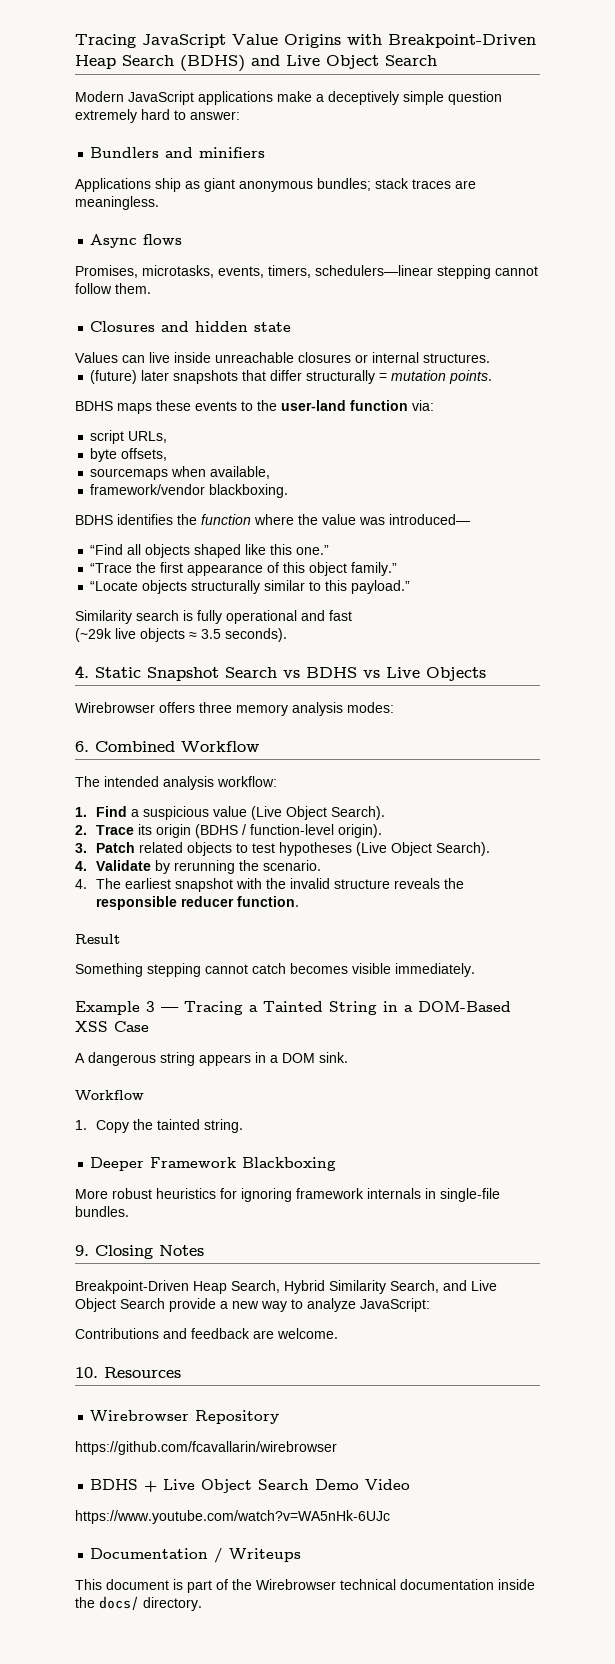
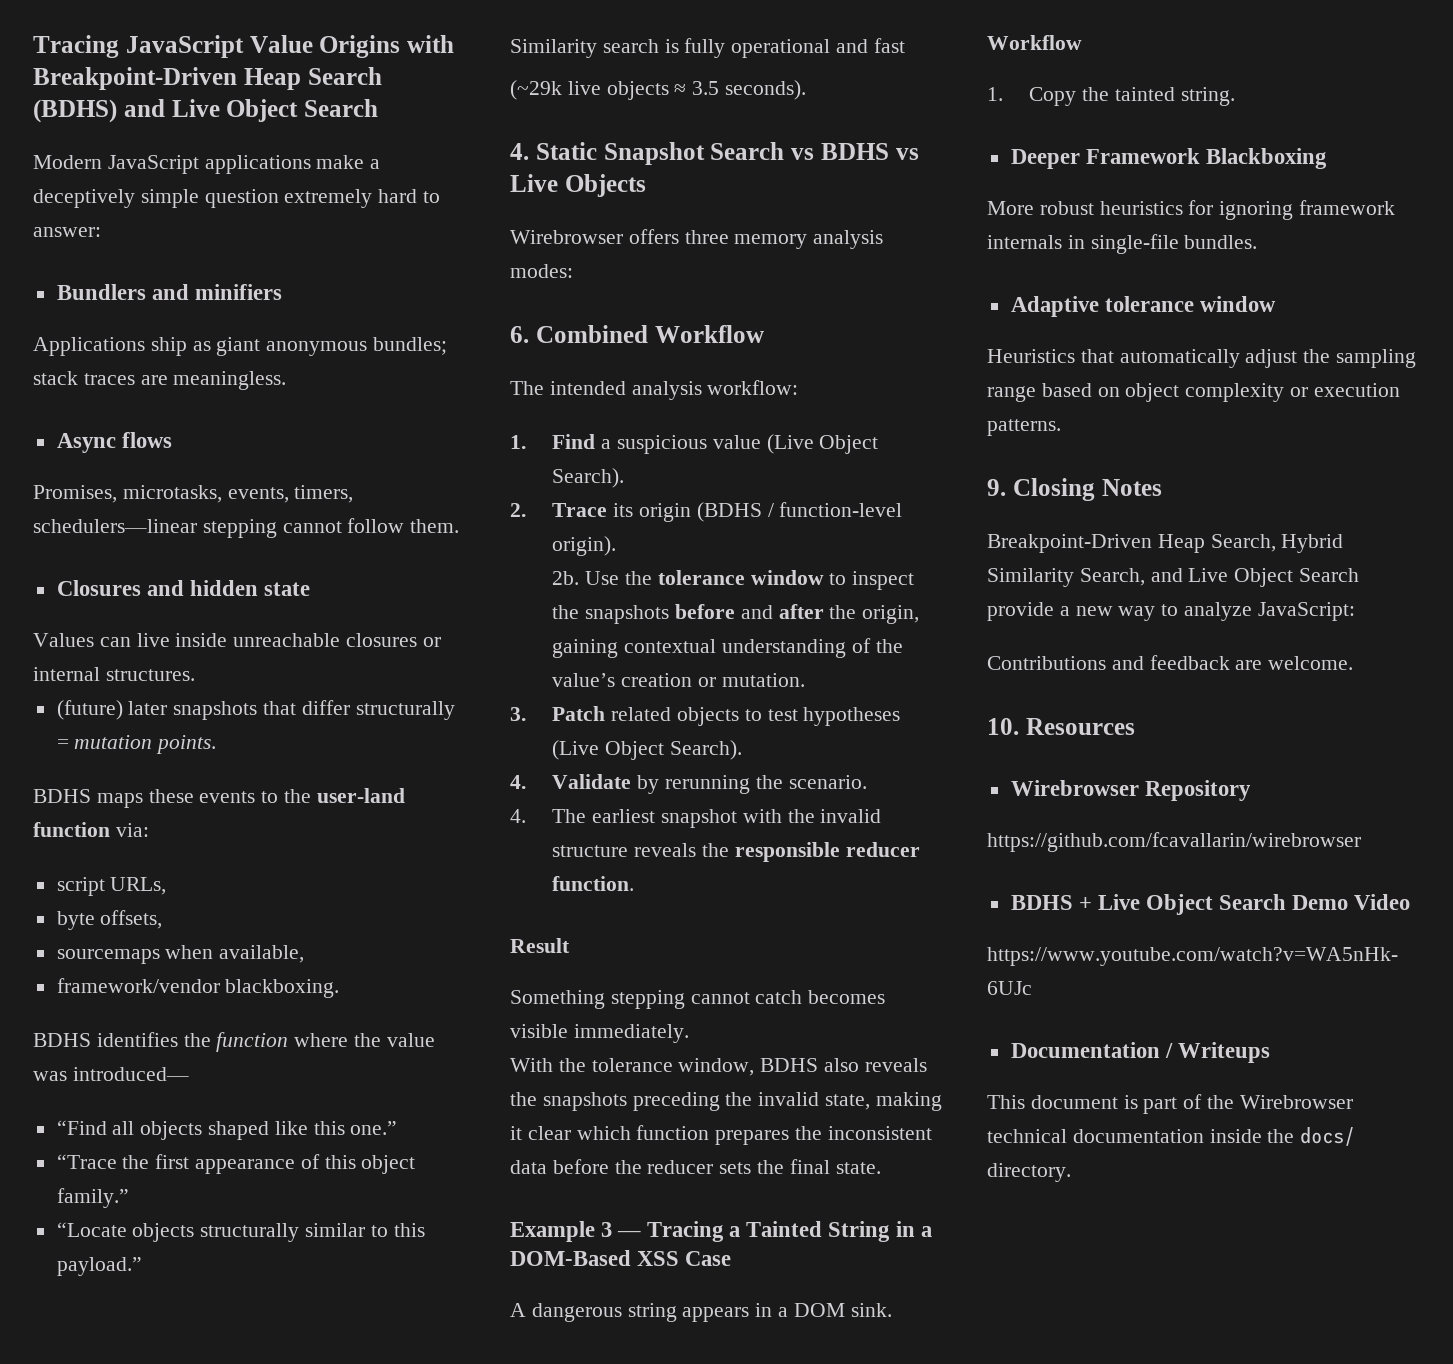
(383, 831) none -> [552,570,915,590] [552,604,920,624] [552,638,903,658] [552,673,805,687] // 2b. Use the tolerance window to inspect the snapshots before and after the origin, gaining contextual understanding of the value’s creation or mutation.
(475, 970) none -> [510,1058,927,1076] [510,1092,942,1111] [510,1125,932,1145] [510,1159,881,1174] // With the tolerance window, BDHS also reveals the snapshots preceding the invalid state, making it clear which function prepares the inconsistent data before the reducer sets the final state.
(129, 1211) none -> [1010,296,1276,317] [987,349,1417,368] [987,383,1400,402] [987,419,1061,436] // Adaptive tolerance window // Heuristics that automatically adjust the sampling range based on object complexity or execution patterns.

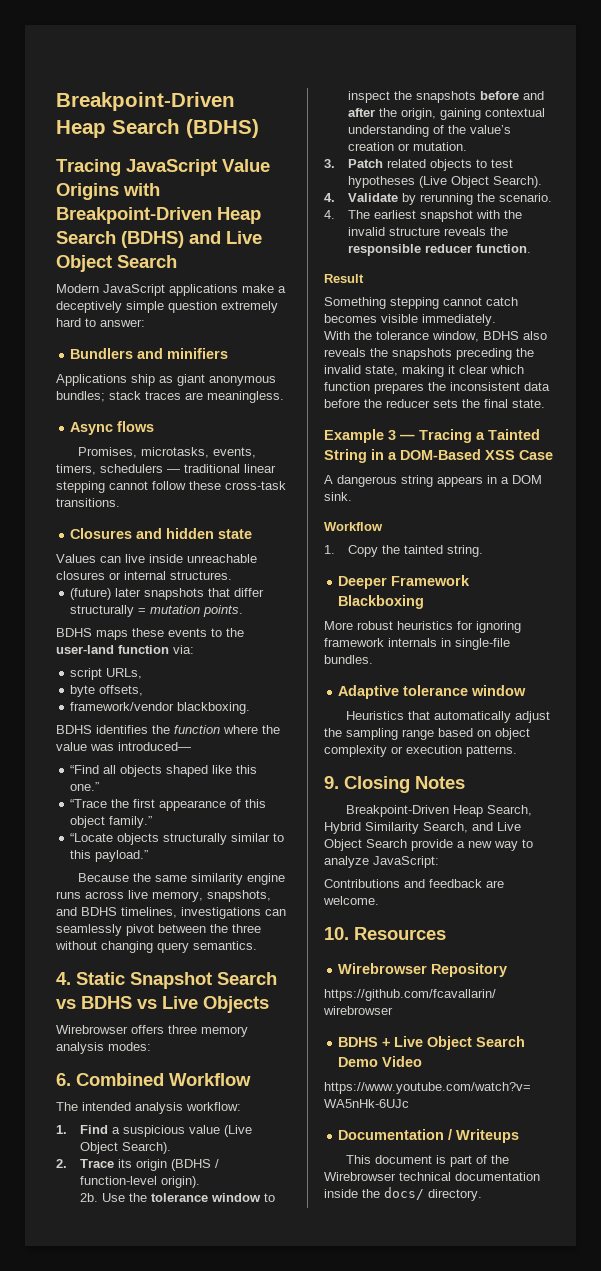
(33, 46) none -> [56,92,235,111] [56,119,259,138] Breakpoint-Driven Heap Search (BDHS) //
[33,518,460,538] schedulers—linear stepping cannot follow them. -> [100,464,276,473] [56,481,286,493] [56,498,120,507] schedulers — traditional linear stepping cannot follow these cross-task transitions.
[56,945,305,964] // sourcemaps when available, -> (144, 690) none
[510,38,905,58] [510,80,807,100] Similarity search is fully operational and fast // (~29k live objects ≈ 3.5 seconds). -> [77,873,285,885] [56,890,271,902] [56,907,286,919] [56,924,261,936] [55,941,257,953] Because the same similarity engine runs across live memory, snapshots, and BDHS timelines, investigations can seamlessly pivot between the three without changing query semantics.

